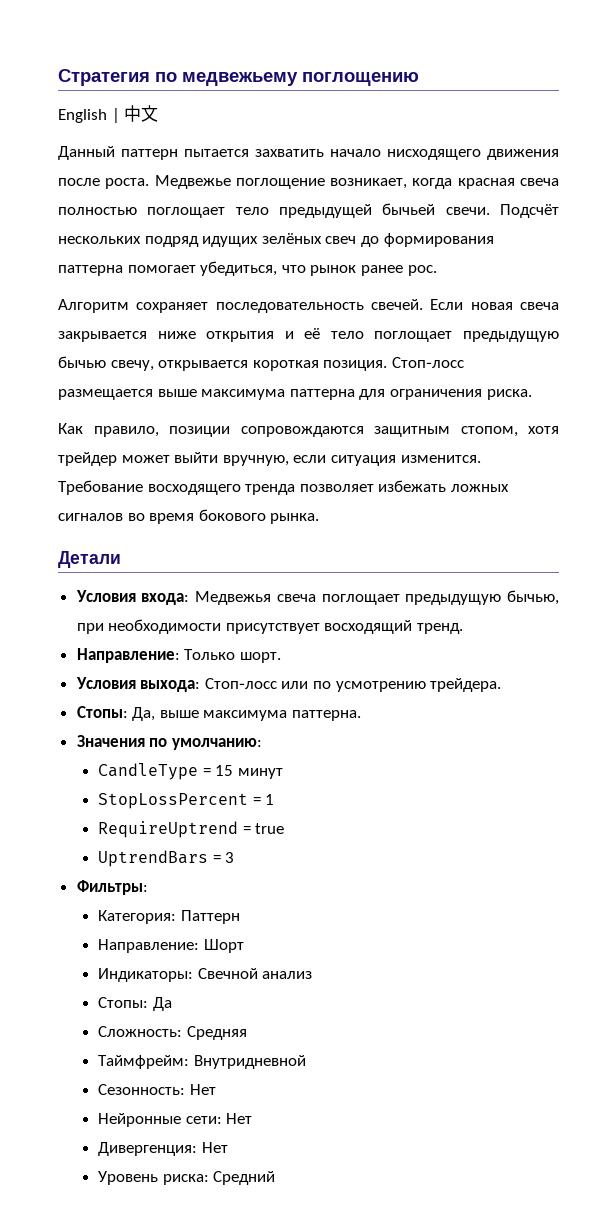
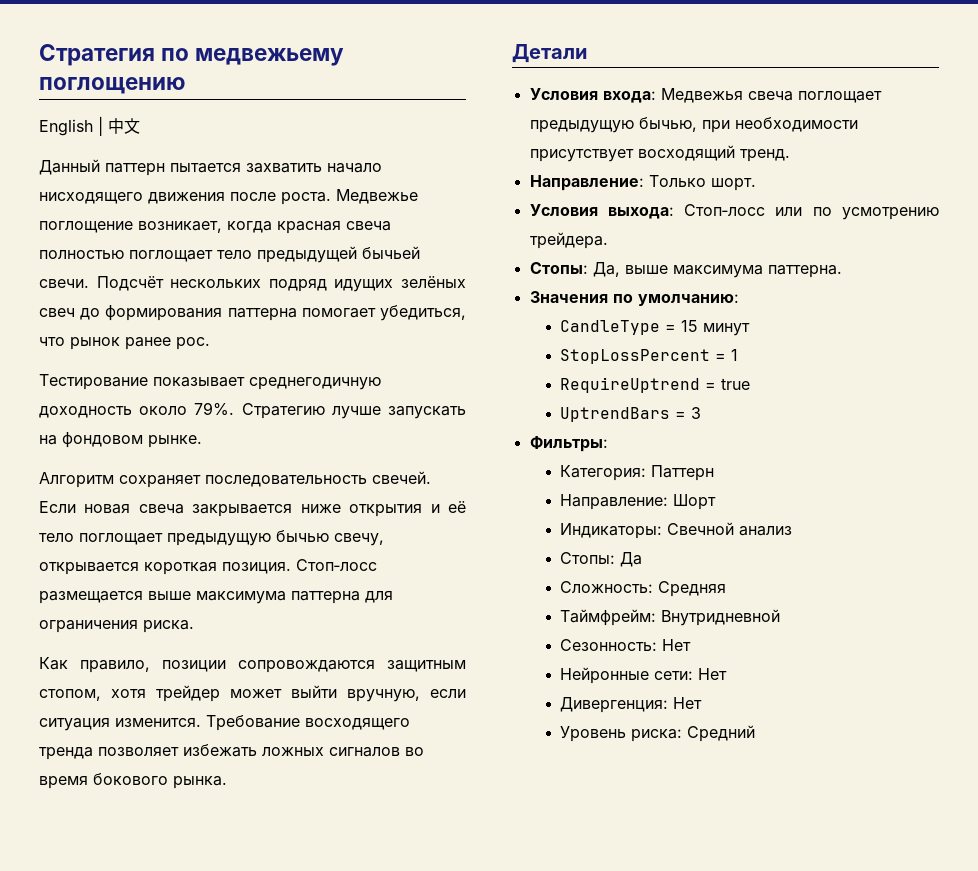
(437, 270) none -> [39,374,381,390] [39,402,466,419] [39,432,202,448] // Тестирование показывает среднегодичную доходность около 79%. Стратегию лучше запускать на фондовом рынке.

